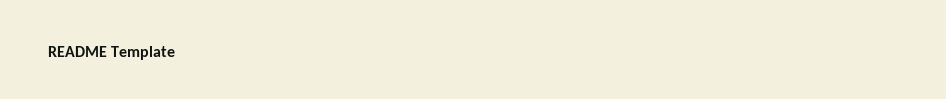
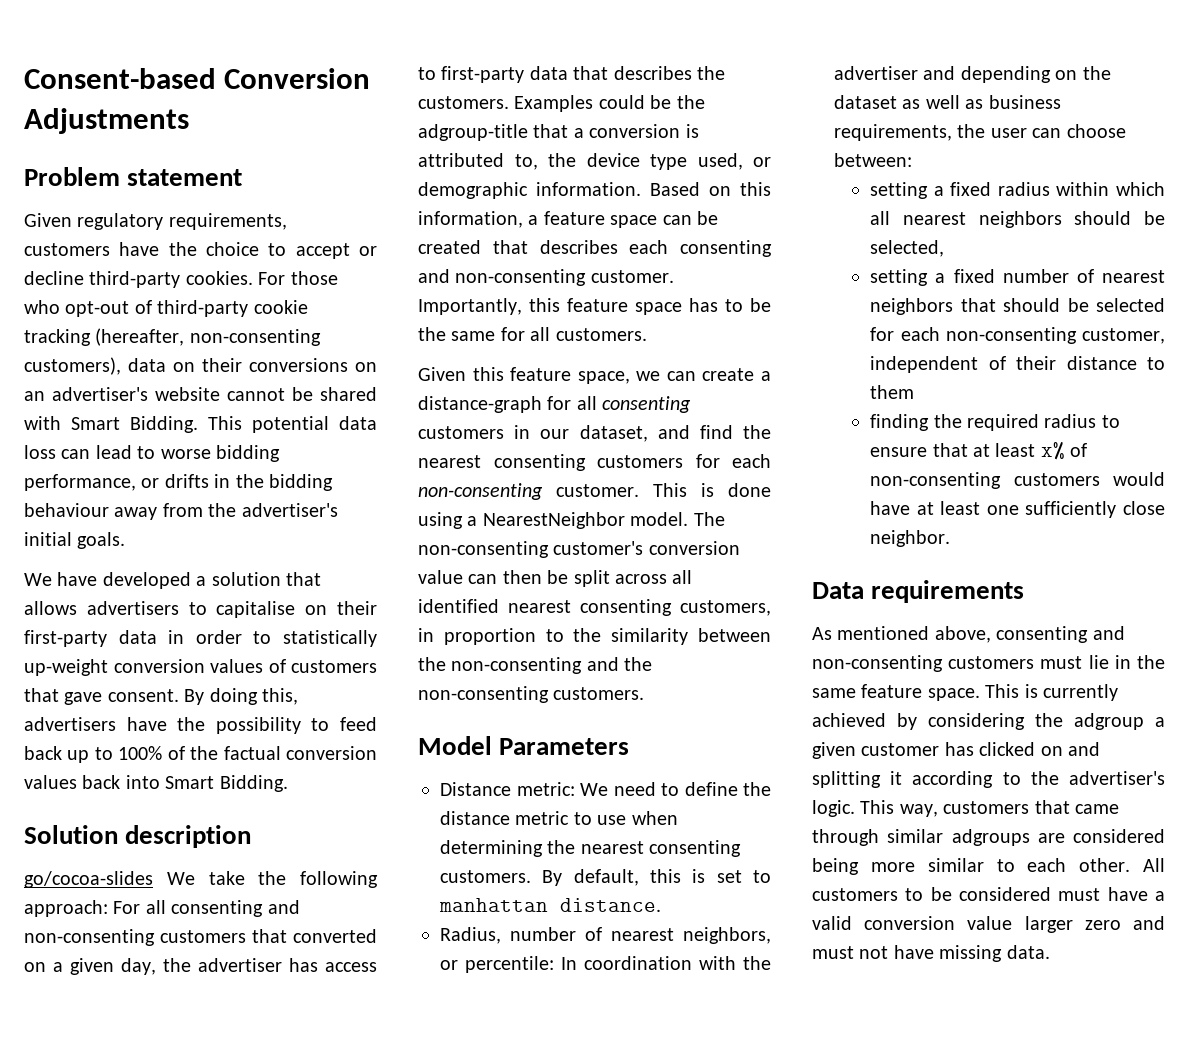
[48,46,176,60] README Template -> [24,68,371,89] [24,108,189,134] [24,167,243,186] [24,213,287,230] [24,242,377,259] [24,271,338,288] [24,300,308,317] [24,328,321,346] [24,357,377,375] [24,387,377,401] [24,416,377,433] [24,445,280,462] [24,474,333,491] [24,503,338,520] [24,532,126,549] [24,572,321,589] [24,601,378,618] [24,630,377,647] [24,659,377,676] [24,688,298,705] [24,717,377,734] [24,746,377,763] [24,775,288,792] [24,825,252,848] [24,871,378,888] [24,900,300,917] [24,929,377,946] [24,958,377,975] [418,66,725,83] [418,95,705,112] [418,124,699,141] [418,153,771,170] [418,182,771,199] [418,211,718,228] [418,240,772,257] [418,269,674,286] [418,298,771,315] [418,327,647,341] [418,367,771,384] [418,396,692,413] [418,425,771,442] [418,454,771,471] [418,483,771,500] [418,512,725,529] [418,541,740,558] [418,570,693,587] [418,599,771,616] [418,628,771,645] [418,657,653,674] [418,686,645,703] [418,736,630,755] [440,782,771,796] [440,811,678,825] [440,840,742,857] [440,869,771,886] [439,898,661,912] [440,927,771,944] [440,956,771,973] [834,66,1111,83] [834,95,1061,109] [834,124,1126,141] [834,153,912,167] [870,182,1165,199] [870,211,1165,228] [870,240,945,257] [870,269,1165,286] [870,298,1165,315] [870,327,1165,344] [870,356,1165,373] [870,385,915,399] [870,414,1120,431] [870,442,1088,460] [870,472,1165,489] [870,501,1165,518] [870,530,951,547] [812,580,1025,603] [812,626,1125,643] [812,655,1165,672] [812,684,1118,701] [812,713,1165,730] [812,742,1100,759] [812,771,1165,788] [812,800,1119,817] [812,829,1165,846] [812,858,1165,875] [812,887,1165,901] [812,916,1165,933] [812,945,1050,962] Consent-based Conversion Adjustments // Problem statement // Given regulatory requirements, customers have the choice to accept or decline third-party cookies. For those who opt-out of third-party cookie tracking (hereafter, non-consenting customers), data on their conversions on an advertiser's website cannot be shared with Smart Bidding. This potential data loss can lead to worse bidding performance, or drifts in the bidding behaviour away from the advertiser's initial goals. // We have developed a solution that allows advertisers to capitalise on their first-party data in order to statistically up-weight conversion values of customers that gave consent. By doing this, advertisers have the possibility to feed back up to 100% of the factual conversion values back into Smart Bidding. // Solution description // go/cocoa-slides We take the following approach: For all consenting and non-consenting customers that converted on a given day, the advertiser has access to first-party data that describes the customers. Examples could be the adgroup-title that a conversion is attributed to, the device type used, or demographic information. Based on this information, a feature space can be created that describes each consenting and non-consenting customer. Importantly, this feature space has to be the same for all customers. // Given this feature space, we can create a distance-graph for all consenting customers in our dataset, and find the nearest consenting customers for each non-consenting customer. This is done using a NearestNeighbor model. The non-consenting customer's conversion value can then be split across all identified nearest consenting customers, in proportion to the similarity between the non-consenting and the non-consenting customers. // Model Parameters // Distance metric: We need to define the distance metric to use when determining the nearest consenting customers. By default, this is set to manhattan distance. // Radius, number of nearest neighbors, or percentile: In coordination with the advertiser and depending on the dataset as well as business requirements, the user can choose between: // setting a fixed radius within which all nearest neighbors should be selected, // setting a fixed number of nearest neighbors that should be selected for each non-consenting customer, independent of their distance to them // finding the required radius to ensure that at least x% of non-consenting customers would have at least one sufficiently close neighbor. // Data requirements // As mentioned above, consenting and non-consenting customers must lie in the same feature space. This is currently achieved by considering the adgroup a given customer has clicked on and splitting it according to the advertiser's logic. This way, customers that came through similar adgroups are considered being more similar to each other. All customers to be considered must have a valid conversion value larger zero and must not have missing data.

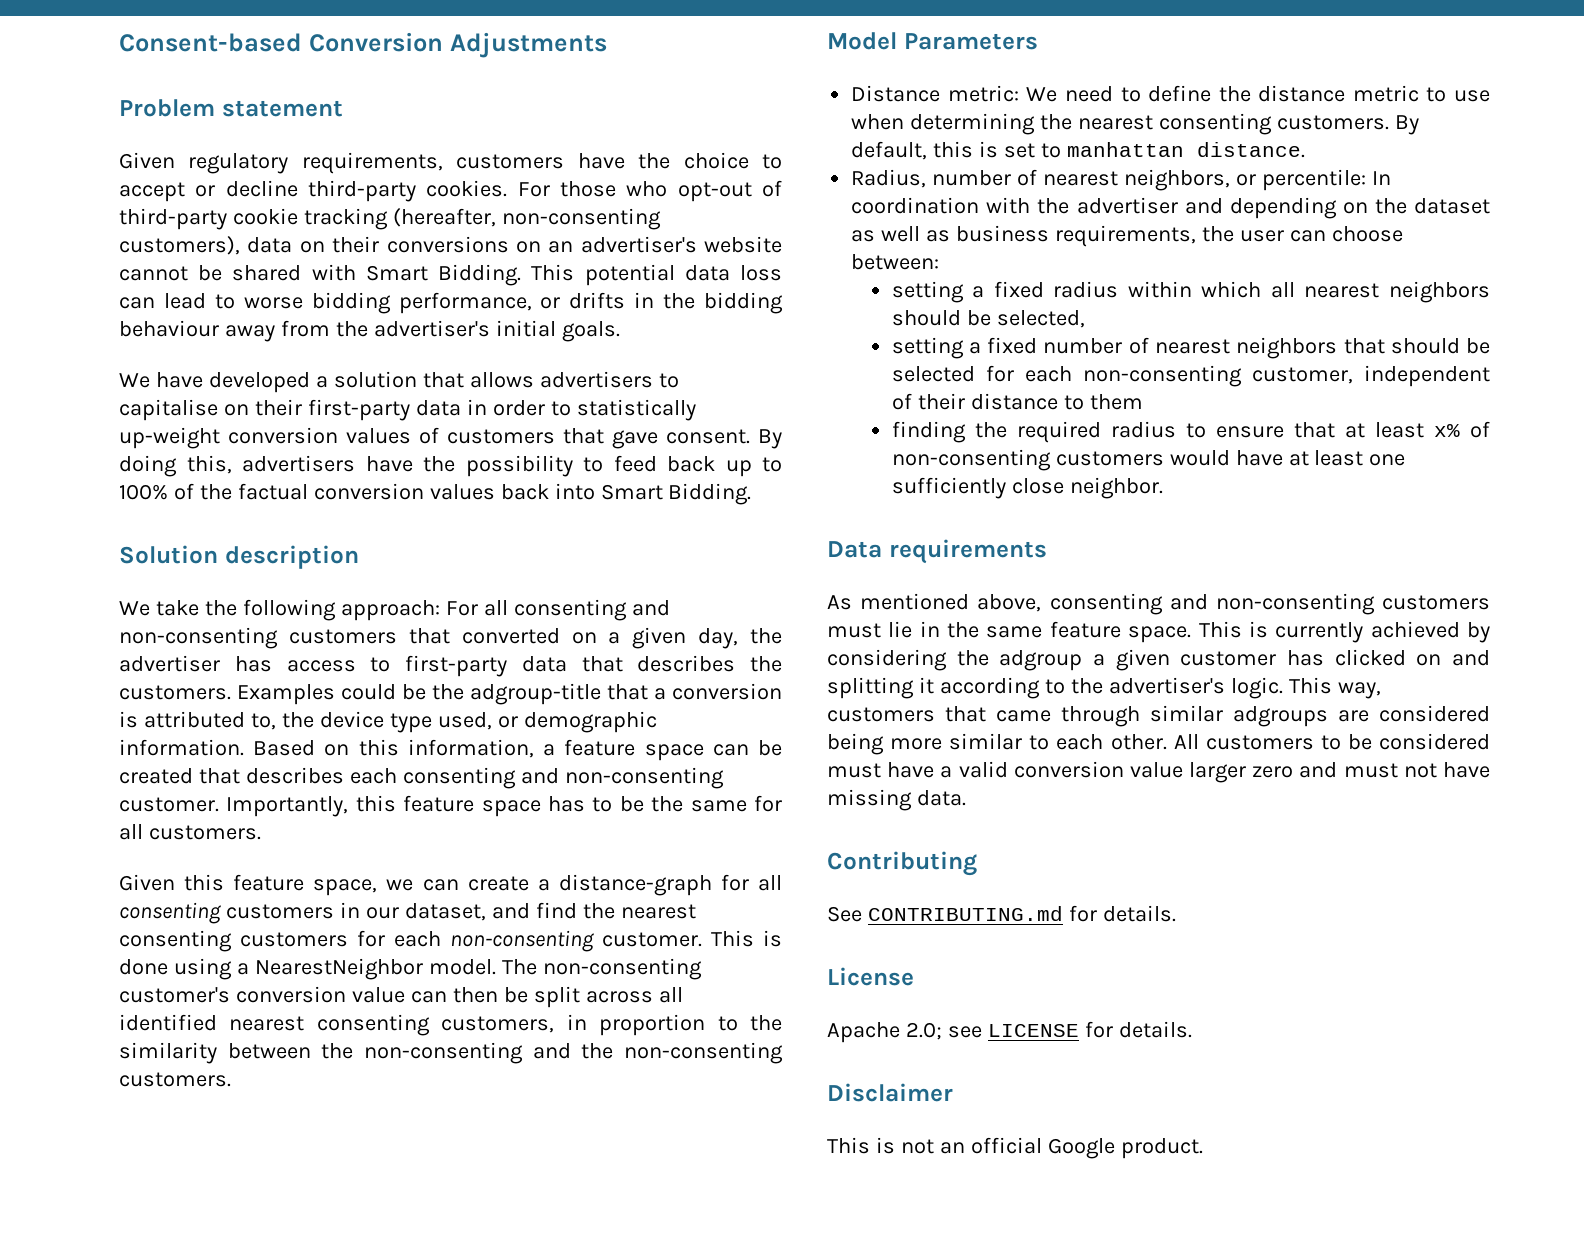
[24,871,153,888] go/cocoa-slides -> (359, 557) none
(1050, 952) none -> [827,851,977,876] [827,905,1176,922] [827,967,914,986] [827,1021,1192,1043] [827,1083,953,1102] [827,1137,1203,1159] // Contributing // See CONTRIBUTING.md for details. // License // Apache 2.0; see LICENSE for details. // Disclaimer // This is not an official Google product.

